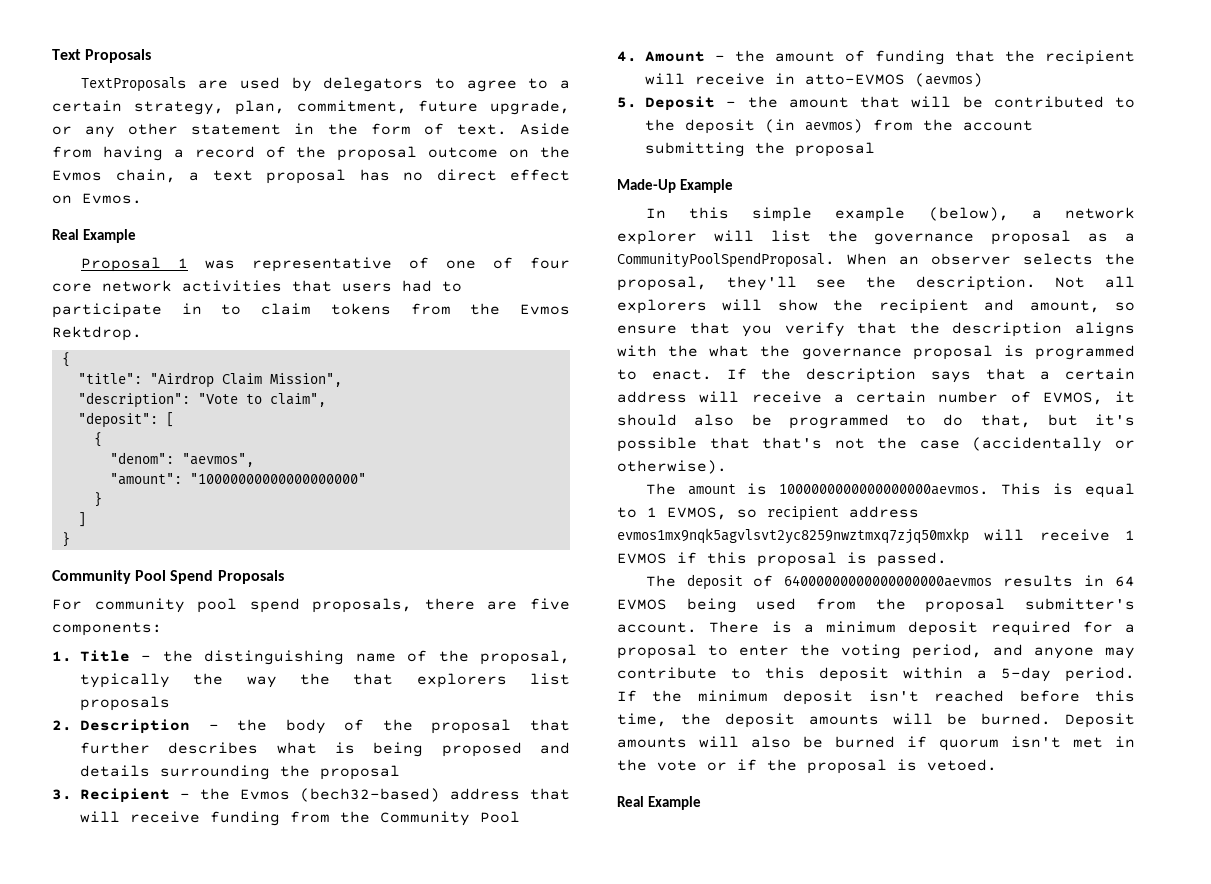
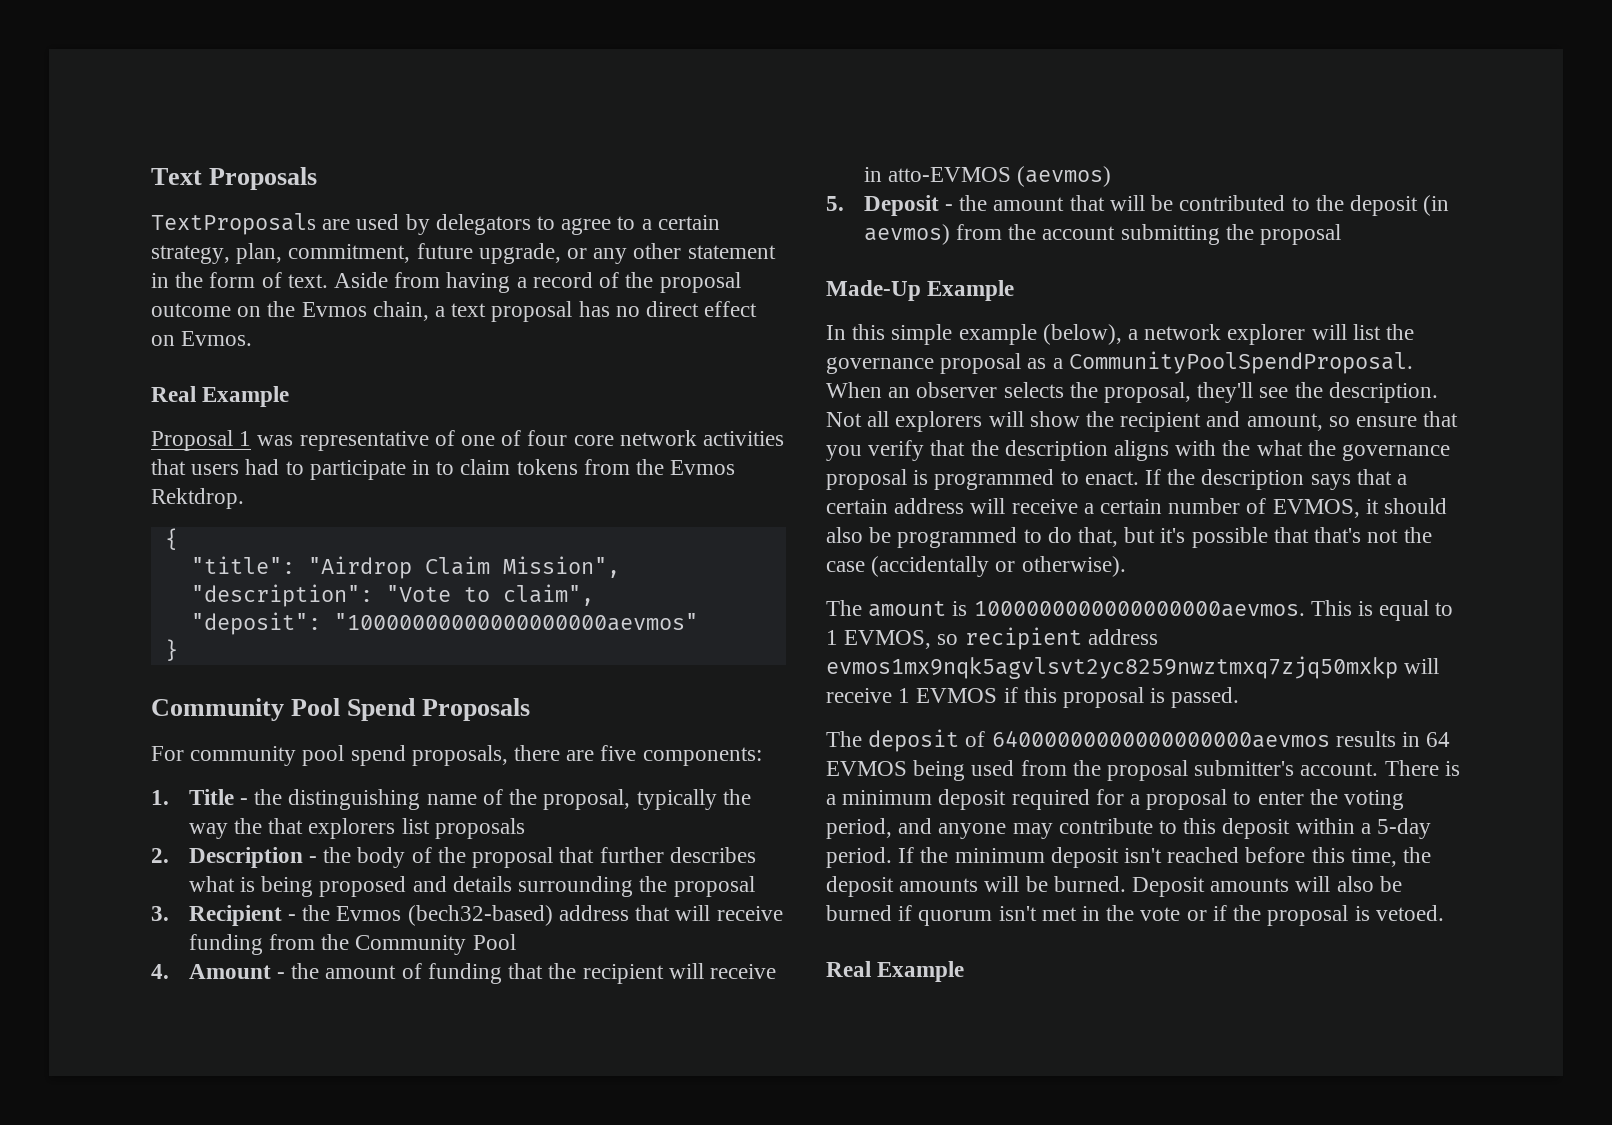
[165,412,174,427] [93,432,102,447] [109,452,254,467] [109,473,366,485] [93,492,102,507] [77,512,86,527] [ // { // "denom": "aevmos", // "amount": "10000000000000000000" // } // ] -> [333,613,698,631] "10000000000000000000aevmos"

